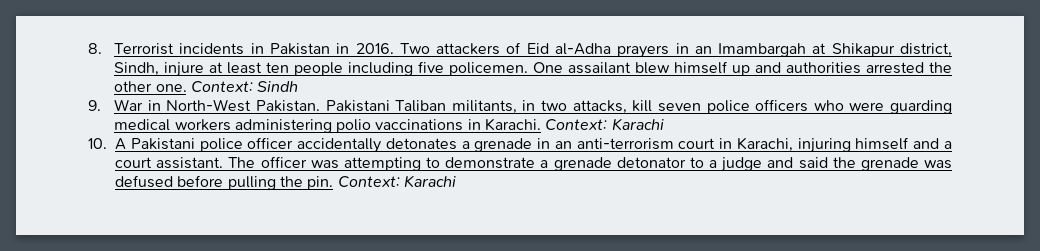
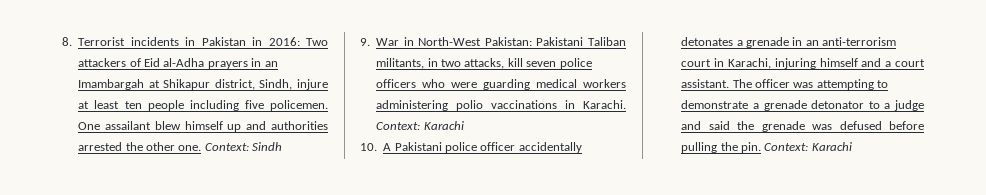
[355,43,394,54] 2016. -> [268,37,300,46] 2016:
[256,100,321,112] Pakistan. -> [484,37,532,46] Pakistan:

